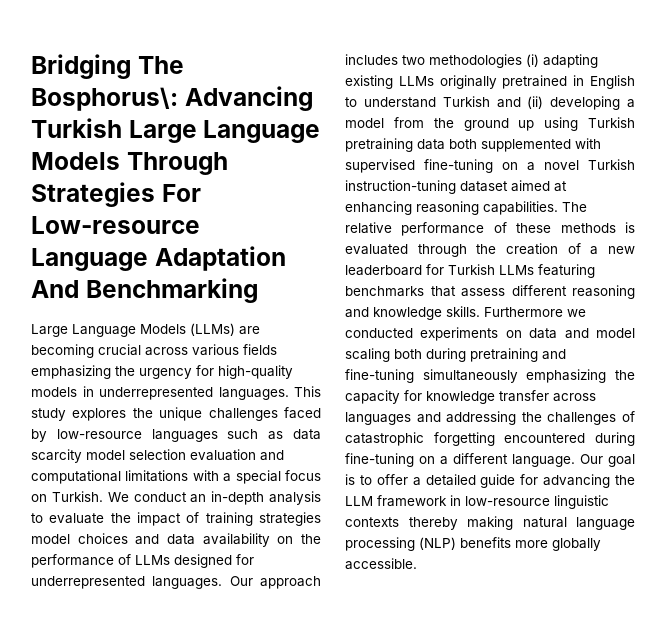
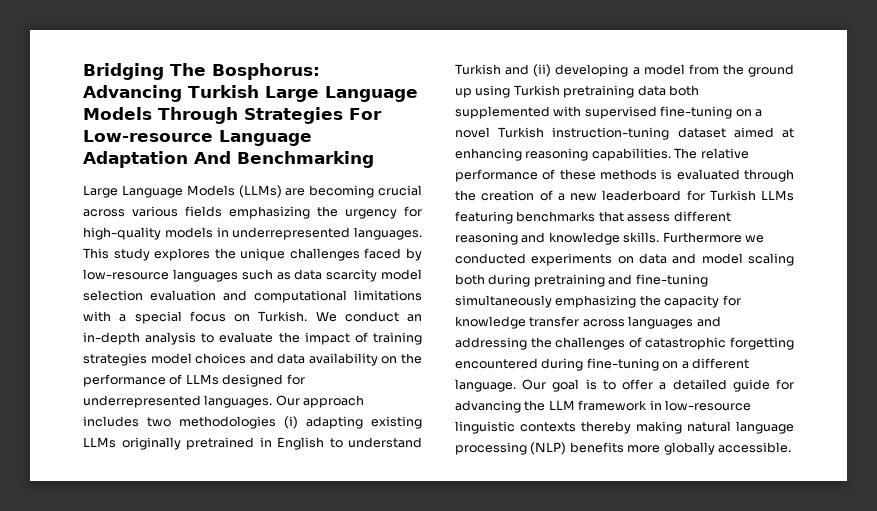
[31,87,178,111] Bosphorus\: -> [212,63,320,80] Bosphorus:

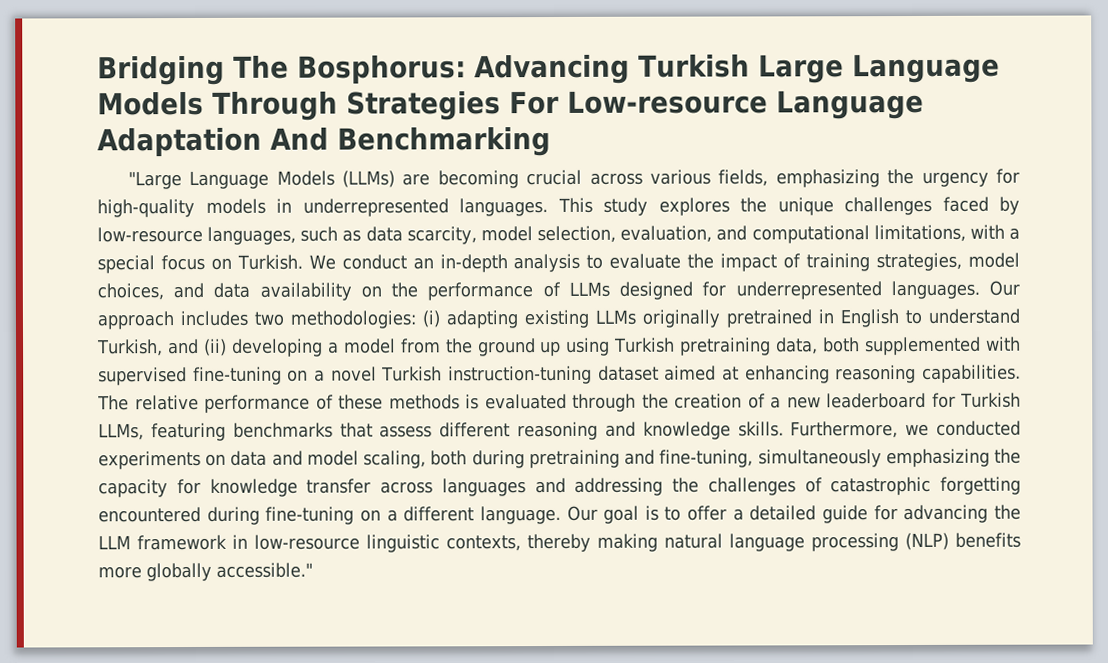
[83,185,118,198] Large -> [127,171,182,190] "Large
[185,206,222,217] fields -> [718,169,769,187] fields,
[172,269,238,282] languages -> [207,226,297,245] languages,
[326,269,422,282] [83,290,216,301] scarcity model selection evaluation -> [406,225,713,245] scarcity, model selection, evaluation,
[354,290,422,301] limitations -> [873,224,966,243] limitations,
[83,353,247,366] strategies model choices -> [876,252,1020,272] [97,283,164,301] strategies, model choices,
[179,416,276,429] methodologies -> [290,310,416,329] methodologies:
[455,64,501,75] Turkish -> [97,339,163,357] Turkish,
[637,85,666,96] data -> [776,337,819,355] data,
[761,190,794,201] LLMs -> [98,423,144,441] LLMs,
[662,232,742,243] Furthermore -> [790,421,899,439] Furthermore,
[748,253,794,266] scaling -> [363,450,427,469] scaling,
[635,274,708,287] fine-tuning -> [659,449,754,468] fine-tuning,
[520,422,576,432] contexts -> [446,535,521,552] contexts,
[717,442,791,453] accessible. -> [216,562,313,578] accessible."

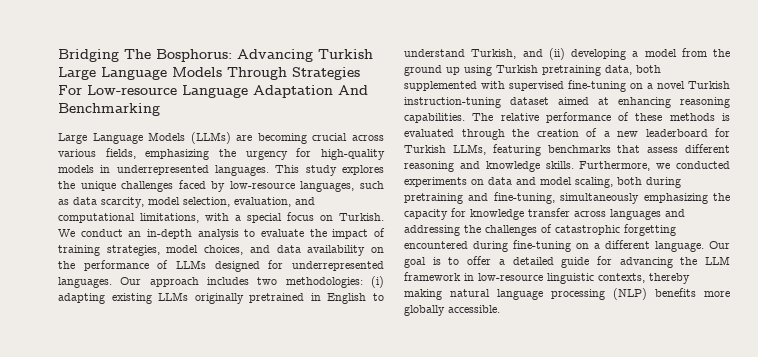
[127,171,182,190] "Large -> [58,133,87,144] Large
[216,562,313,578] accessible." -> [448,305,500,313] accessible.

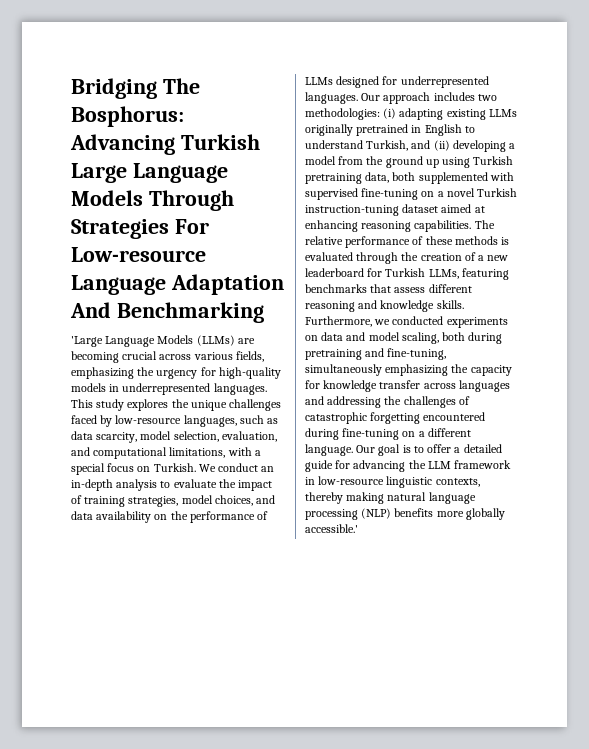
[58,133,87,144] Large -> [71,336,103,347] 'Large
[448,305,500,313] accessible. -> [305,524,358,533] accessible.'

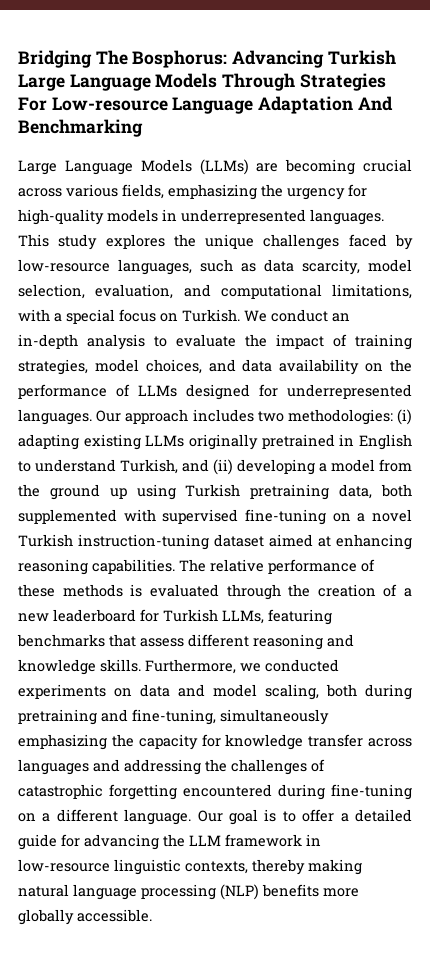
[71,336,103,347] 'Large -> [18,160,57,175] Large
[305,524,358,533] accessible.' -> [77,909,152,922] accessible.

